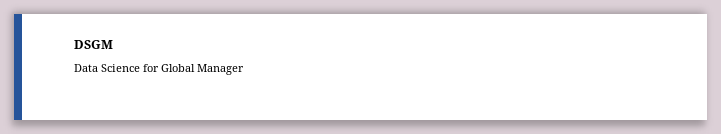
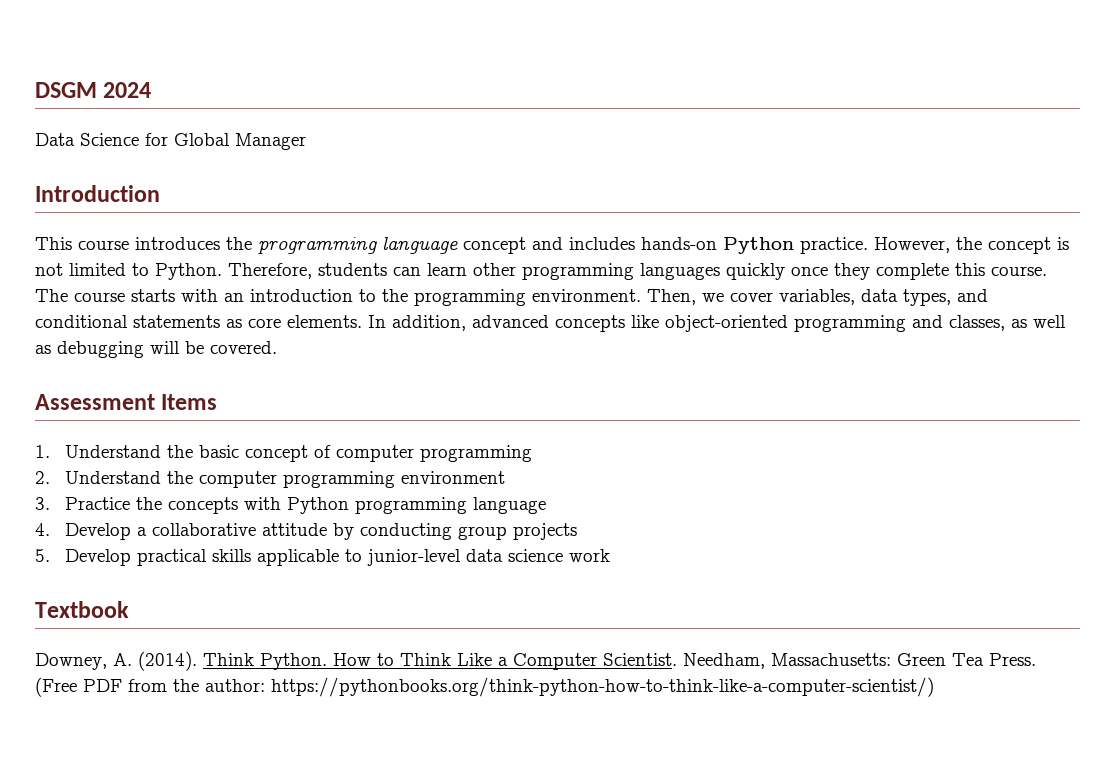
(113, 44) none -> [103,82,152,98] 2024
(244, 69) none -> [35,185,160,202] [35,237,1069,254] [35,263,1047,280] [35,289,988,306] [35,315,1066,332] [35,341,277,358] [35,394,218,410] [35,445,532,462] [35,471,505,488] [35,497,546,514] [35,523,577,540] [35,549,610,566] [35,601,129,618] [35,651,1036,671] [35,677,934,697] // Introduction // This course introduces the programming language concept and includes hands-on Python practice. However, the concept is not limited to Python. Therefore, students can learn other programming languages quickly once they complete this course. The course starts with an introduction to the programming environment. Then, we cover variables, data types, and conditional statements as core elements. In addition, advanced concepts like object-oriented programming and classes, as well as debugging will be covered. // Assessment Items // 1. Understand the basic concept of computer programming // 2. Understand the computer programming environment // 3. Practice the concepts with Python programming language // 4. Develop a collaborative attitude by conducting group projects // 5. Develop practical skills applicable to junior-level data science work // Textbook // Downey, A. (2014). Think Python. How to Think Like a Computer Scientist. Needham, Massachusetts: Green Tea Press. (Free PDF from the author: https://pythonbooks.org/think-python-how-to-think-like-a-computer-scientist/)

